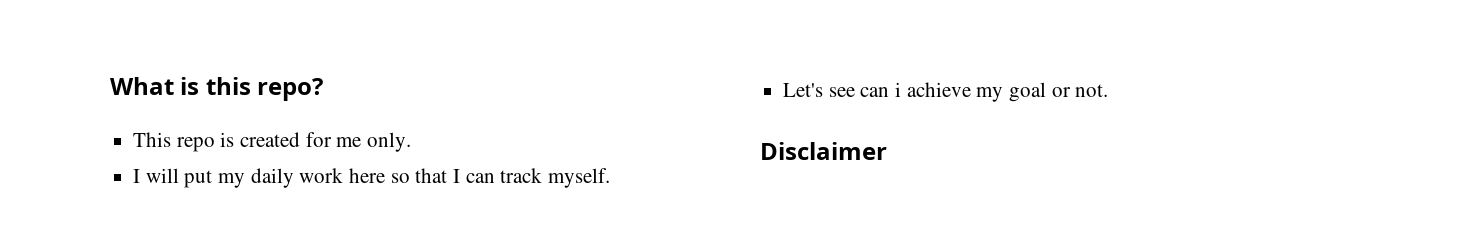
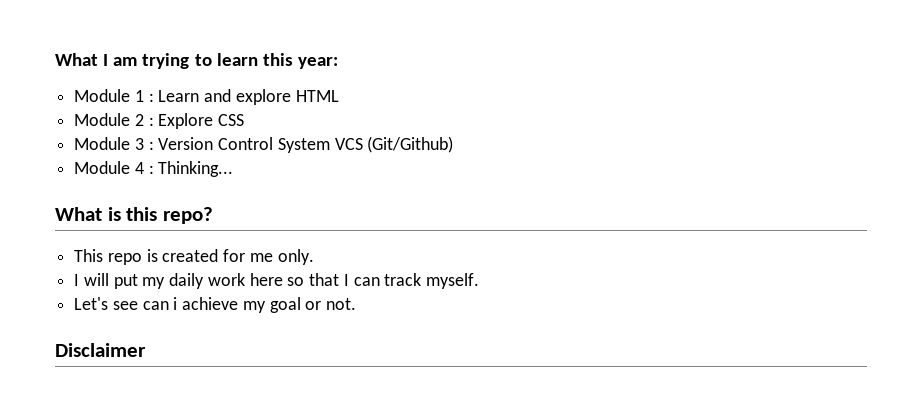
[110,77,174,95] What -> [55,53,338,69] [74,89,339,105] [74,113,245,129] [74,136,454,153] [74,161,234,177] [55,207,102,221] What I am trying to learn this year: // Module 1 : Learn and explore HTML // Module 2 : Explore CSS // Module 3 : Version Control System VCS (Git/Github) // Module 4 : Thinking... // What

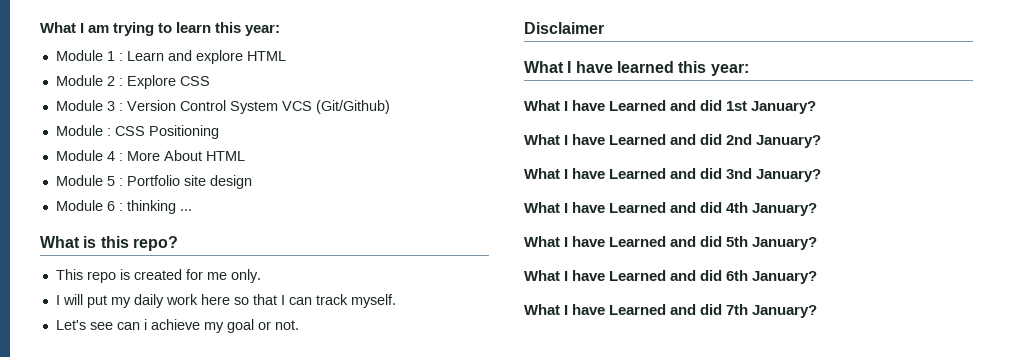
(454, 144) none -> [55,125,219,139] // Module : CSS Positioning
[158,161,234,177] Thinking... -> [126,150,245,161] [55,175,252,189] [55,200,192,214] More About HTML // Module 5 : Portfolio site design // Module 6 : thinking ...
(146, 350) none -> [524,61,749,76] [524,100,817,114] [524,134,822,148] [524,168,822,182] [524,202,818,216] [524,236,818,250] [524,270,818,284] [524,304,818,318] // What I have learned this year: // What I have Learned and did 1st January? // What I have Learned and did 2nd January? // What I have Learned and did 3nd January? // What I have Learned and did 4th January? // What I have Learned and did 5th January? // What I have Learned and did 6th January? // What I have Learned and did 7th January?

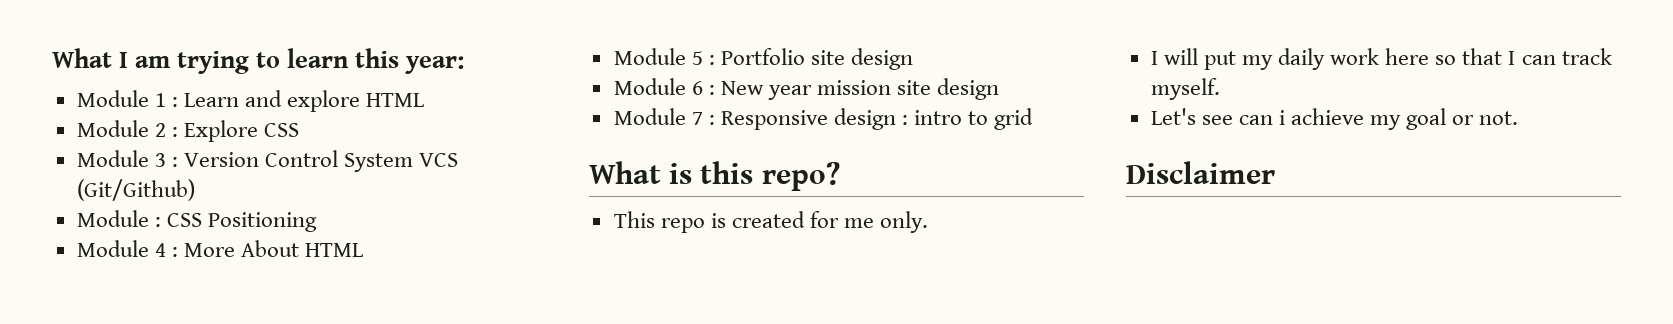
[126,200,192,214] thinking ... -> [720,78,1000,100] [613,108,1034,130] New year mission site design // Module 7 : Responsive design : intro to grid
[524,61,749,76] [524,100,817,114] [524,134,822,148] [524,168,822,182] [524,202,818,216] [524,236,818,250] [524,270,818,284] [524,304,818,318] // What I have learned this year: // What I have Learned and did 1st January? // What I have Learned and did 2nd January? // What I have Learned and did 3nd January? // What I have Learned and did 4th January? // What I have Learned and did 5th January? // What I have Learned and did 6th January? // What I have Learned and did 7th January? -> (1275, 172) none

